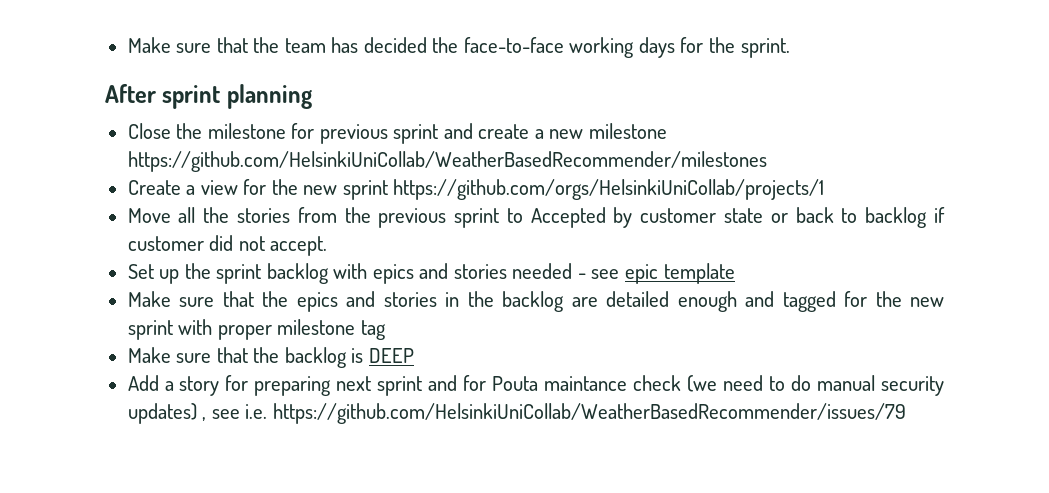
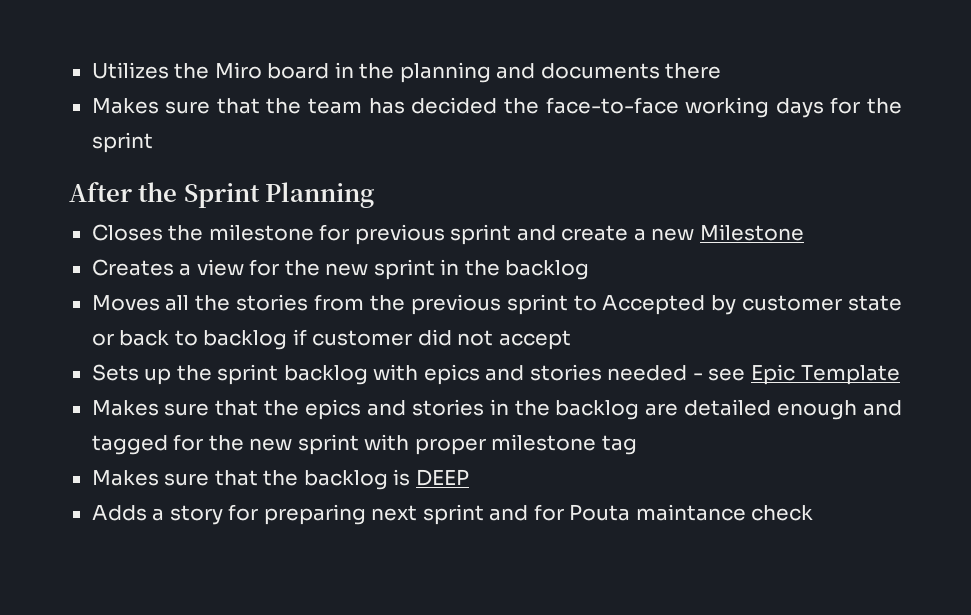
[127,37,171,53] Make -> [91,62,722,83] [91,98,159,114] Utilizes the Miro board in the planning and documents there // Makes
[740,38,790,58] sprint. -> [91,132,153,153] sprint
[162,84,312,109] [127,123,171,139] sprint planning // Close -> [138,182,375,208] [91,224,163,241] the Sprint Planning // Closes
[588,123,667,139] [127,151,768,172] [127,180,181,195] milestone https://github.com/HelsinkiUniCollab/WeatherBasedRecommender/milestones // Create -> [699,224,804,241] [91,259,174,276] Milestone // Creates
[393,179,825,200] [127,208,171,223] https://github.com/orgs/HelsinkiUniCollab/projects/1 // Move -> [440,259,590,280] [91,295,160,311] in the backlog // Moves
[270,236,328,256] [127,264,154,279] accept. // Set -> [498,330,571,350] [91,364,139,381] accept // Sets
[624,263,735,284] [127,291,171,307] epic template // Make -> [750,364,900,385] [91,400,159,416] Epic Template // Makes
[127,347,171,363] Make -> [91,470,159,486] Makes
[127,375,159,391] Add -> [91,505,147,521] Adds
[687,375,945,396] [127,403,906,424] (we need to do manual security updates) , see i.e. https://github.com/HelsinkiUniCollab/WeatherBasedRecommender/issues/79 -> (814, 513) none

